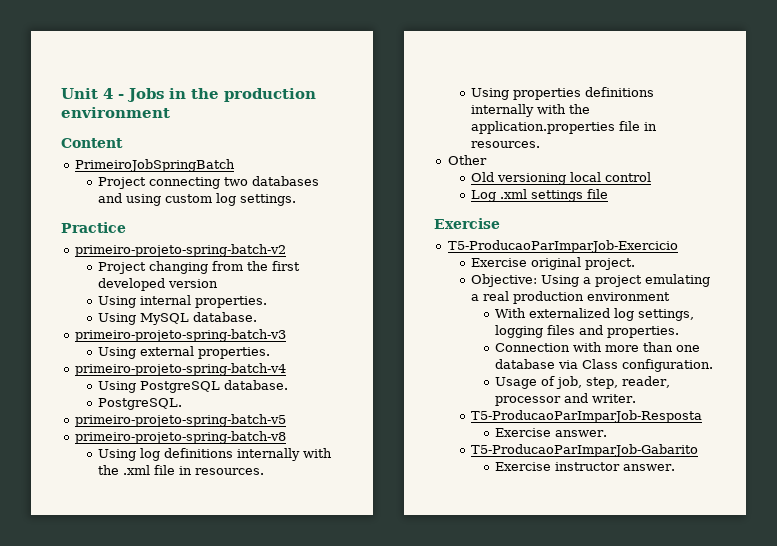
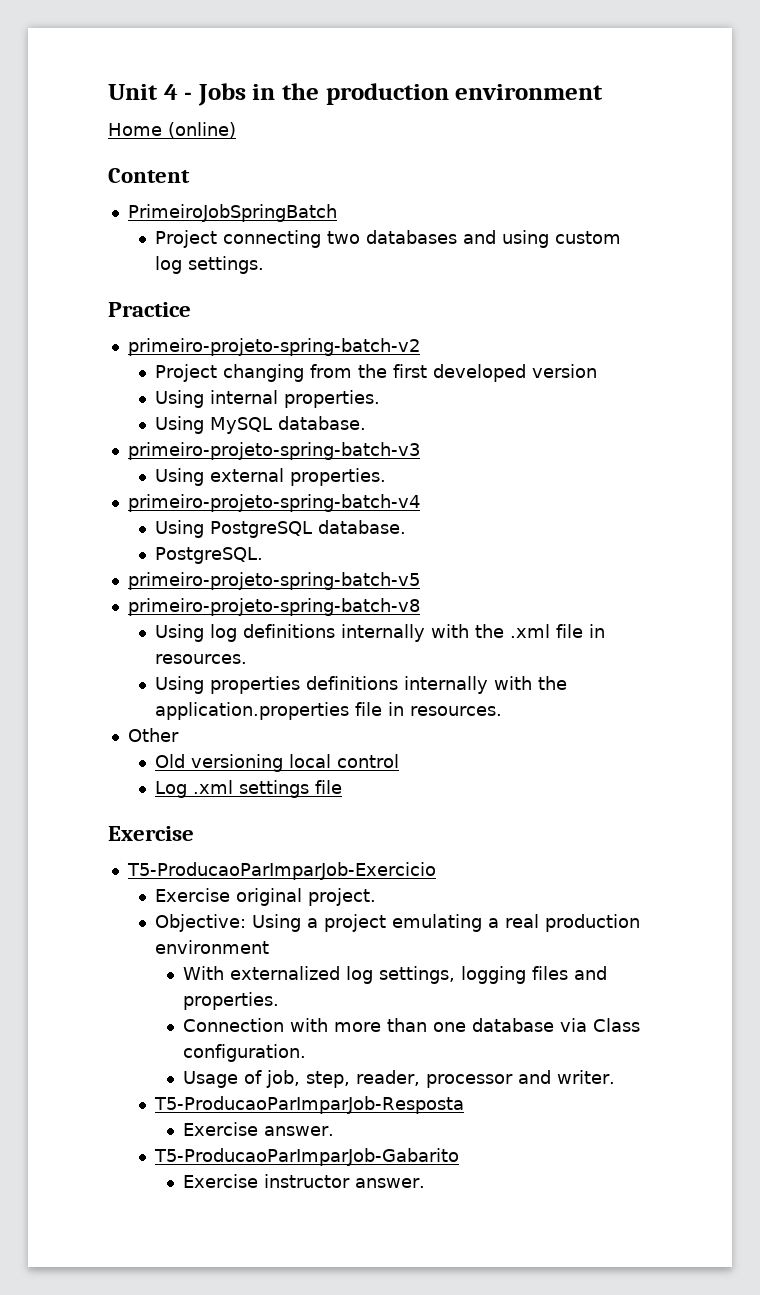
(170, 112) none -> [108,122,236,138] // Home (online)

